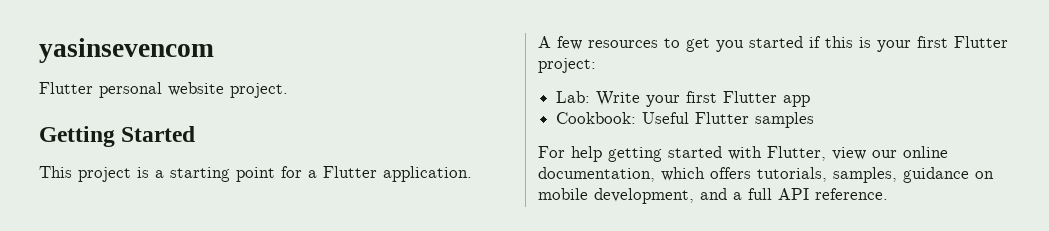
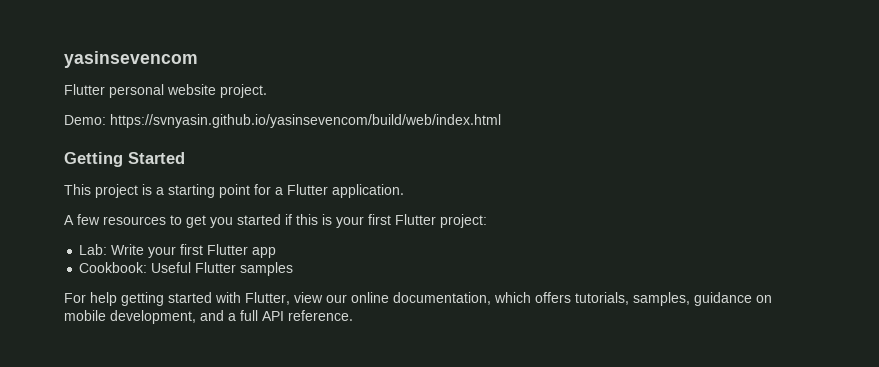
(288, 90) none -> [64,114,501,128] // Demo: https://svnyasin.github.io/yasinsevencom/build/web/index.html

